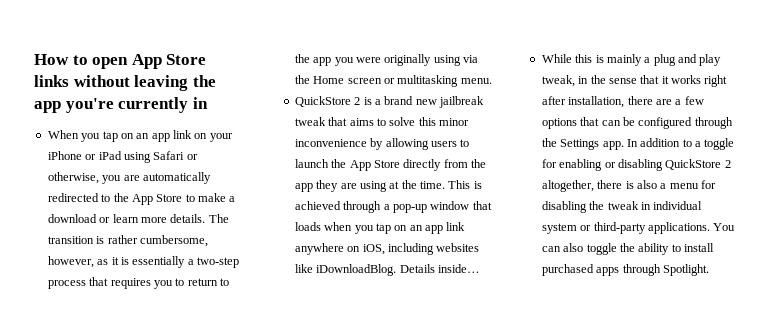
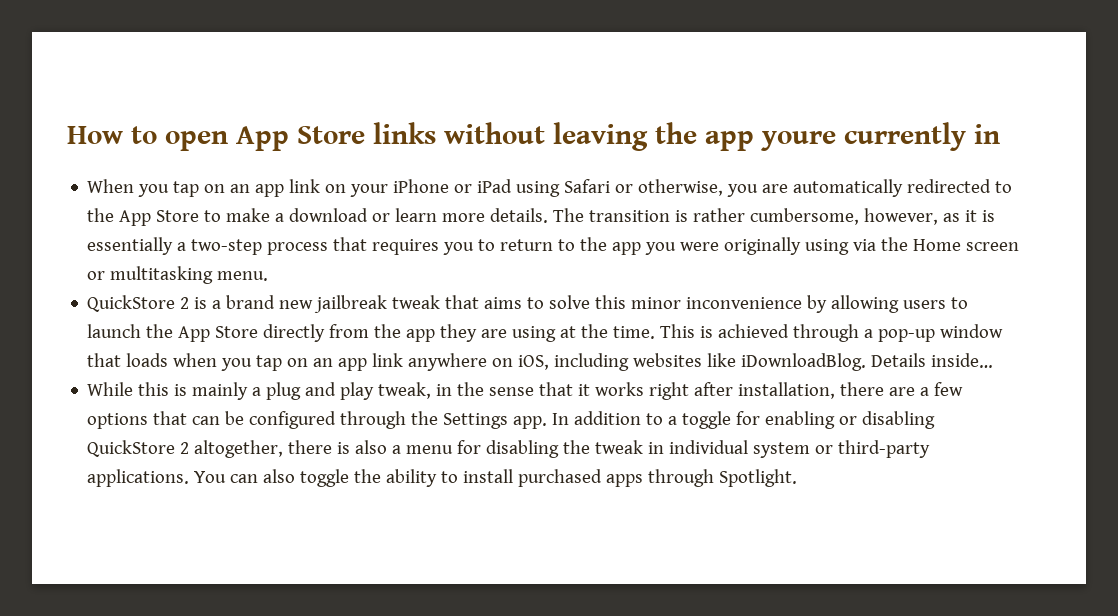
[65,98,114,113] you're -> [761,131,836,151] youre

